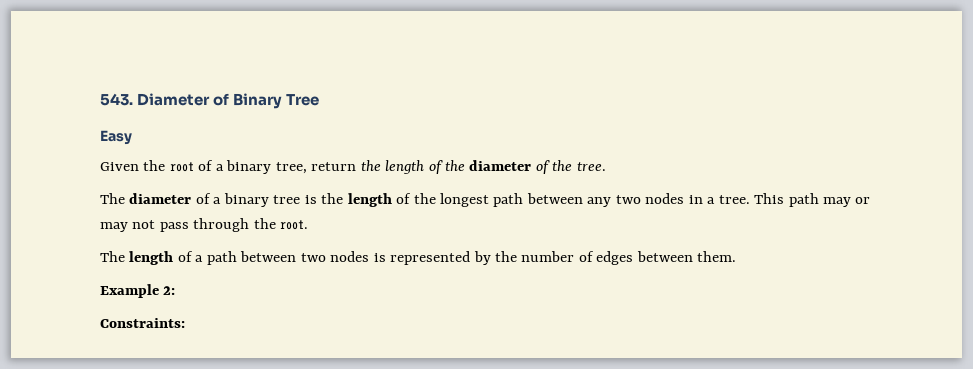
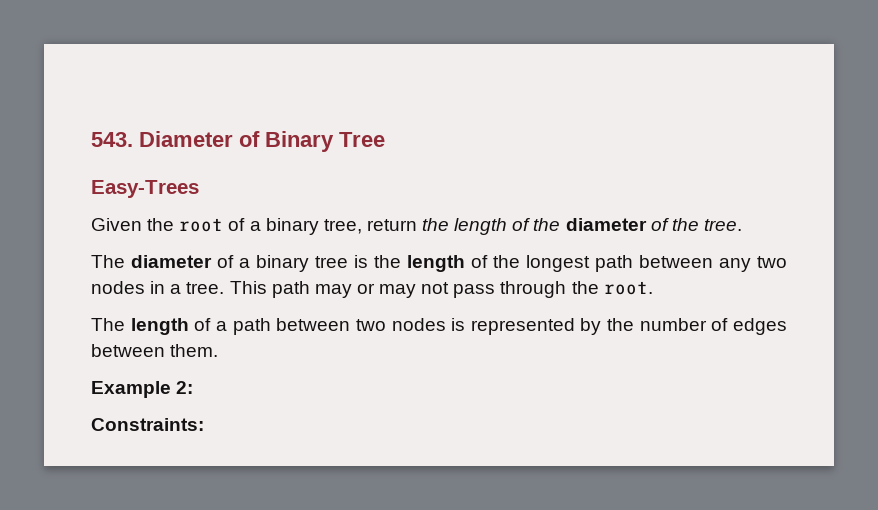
[100,130,132,145] Easy -> [91,180,199,198] Easy-Trees

